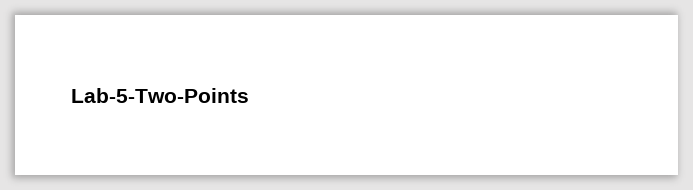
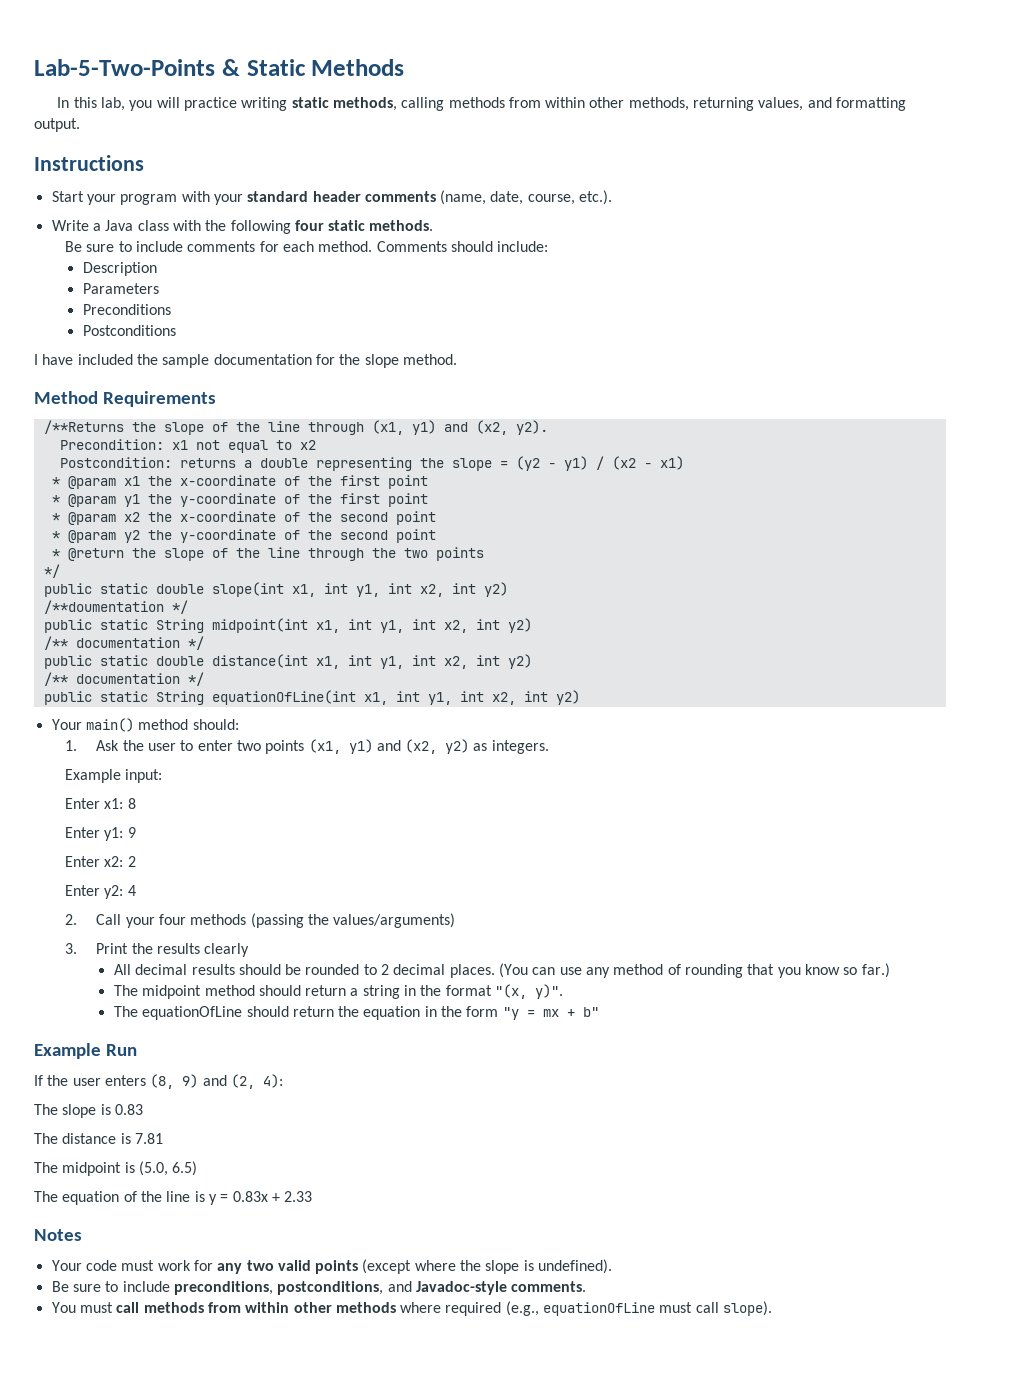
(249, 95) none -> [221,59,405,76] [57,97,907,111] [34,118,80,132] [34,155,144,171] [51,190,613,205] [51,220,434,234] [65,241,549,252] [82,262,157,276] [82,283,159,294] [82,304,171,315] [82,325,176,336] [34,354,457,368] [34,391,216,407] [43,420,548,435] [59,439,316,453] [59,456,684,471] [51,475,428,489] [51,493,428,507] [51,511,436,525] [51,529,436,543] [51,547,484,561] [43,564,60,578] [43,582,508,597] [43,600,188,614] [43,618,532,633] [43,636,204,650] [43,654,532,669] [43,672,204,686] [43,690,580,705] [51,718,239,732] [65,739,549,754] [65,769,163,783] [65,798,136,809] [65,827,136,841] [65,856,136,867] [65,885,136,899] [65,913,456,928] [65,943,250,957] [113,963,890,978] [113,984,564,999] [113,1006,599,1020] [34,1043,137,1059] [34,1074,283,1089] [34,1104,143,1118] [34,1133,163,1144] [34,1161,198,1176] [34,1191,313,1205] [34,1229,82,1241] [51,1259,613,1274] [51,1281,587,1295] [51,1301,773,1316] & Static Methods // In this lab, you will practice writing static methods, calling methods from within other methods, returning values, and formatting output. // Instructions // Start your program with your standard header comments (name, date, course, etc.). // Write a Java class with the following four static methods. // Be sure to include comments for each method. Comments should include: // Description // Parameters // Preconditions // Postconditions // I have included the sample documentation for the slope method. // Method Requirements // /**Returns the slope of the line through (x1, y1) and (x2, y2). // Precondition: x1 not equal to x2 // Postcondition: returns a double representing the slope = (y2 - y1) / (x2 - x1) // * @param x1 the x-coordinate of the first point // * @param y1 the y-coordinate of the first point // * @param x2 the x-coordinate of the second point // * @param y2 the y-coordinate of the second point // * @return the slope of the line through the two points // */ // public static double slope(int x1, int y1, int x2, int y2) // /**doumentation */ // public static String midpoint(int x1, int y1, int x2, int y2) // /** documentation */ // public static double distance(int x1, int y1, int x2, int y2) // /** documentation */ // public static String equationOfLine(int x1, int y1, int x2, int y2) // Your main() method should: // 1. Ask the user to enter two points (x1, y1) and (x2, y2) as integers. // Example input: // Enter x1: 8 // Enter y1: 9 // Enter x2: 2 // Enter y2: 4 // 2. Call your four methods (passing the values/arguments) // 3. Print the results clearly // All decimal results should be rounded to 2 decimal places. (You can use any method of rounding that you know so far.) // The midpoint method should return a string in the format "(x, y)". // The equationOfLine should return the equation in the form "y = mx + b" // Example Run // If the user enters (8, 9) and (2, 4): // The slope is 0.83 // The distance is 7.81 // The midpoint is (5.0, 6.5) // The equation of the line is y = 0.83x + 2.33 // Notes // Your code must work for any two valid points (except where the slope is undefined). // Be sure to include preconditions, postconditions, and Javadoc-style comments. // You must call methods from within other methods where required (e.g., equationOfLine must call slope).

